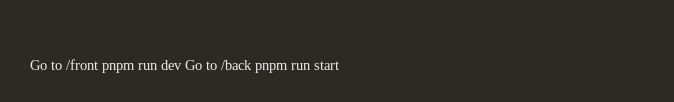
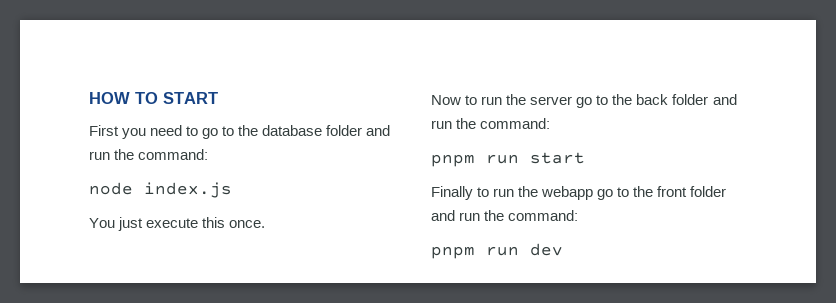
[30,59,339,73] Go to /front pnpm run dev Go to /back pnpm run start -> [89,92,218,104] [89,125,391,139] [89,149,209,160] [89,182,232,198] [89,217,266,231] [431,94,737,108] [431,118,551,129] [431,152,585,167] [431,186,727,200] [431,210,579,221] [431,243,563,259] HOW TO START // First you need to go to the database folder and run the command: // node index.js // You just execute this once. // Now to run the server go to the back folder and run the command: // pnpm run start // Finally to run the webapp go to the front folder and run the command: // pnpm run dev

